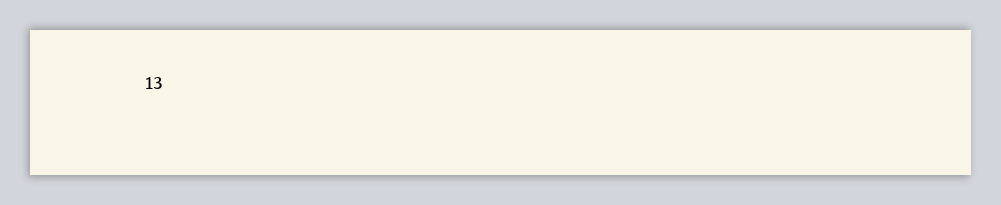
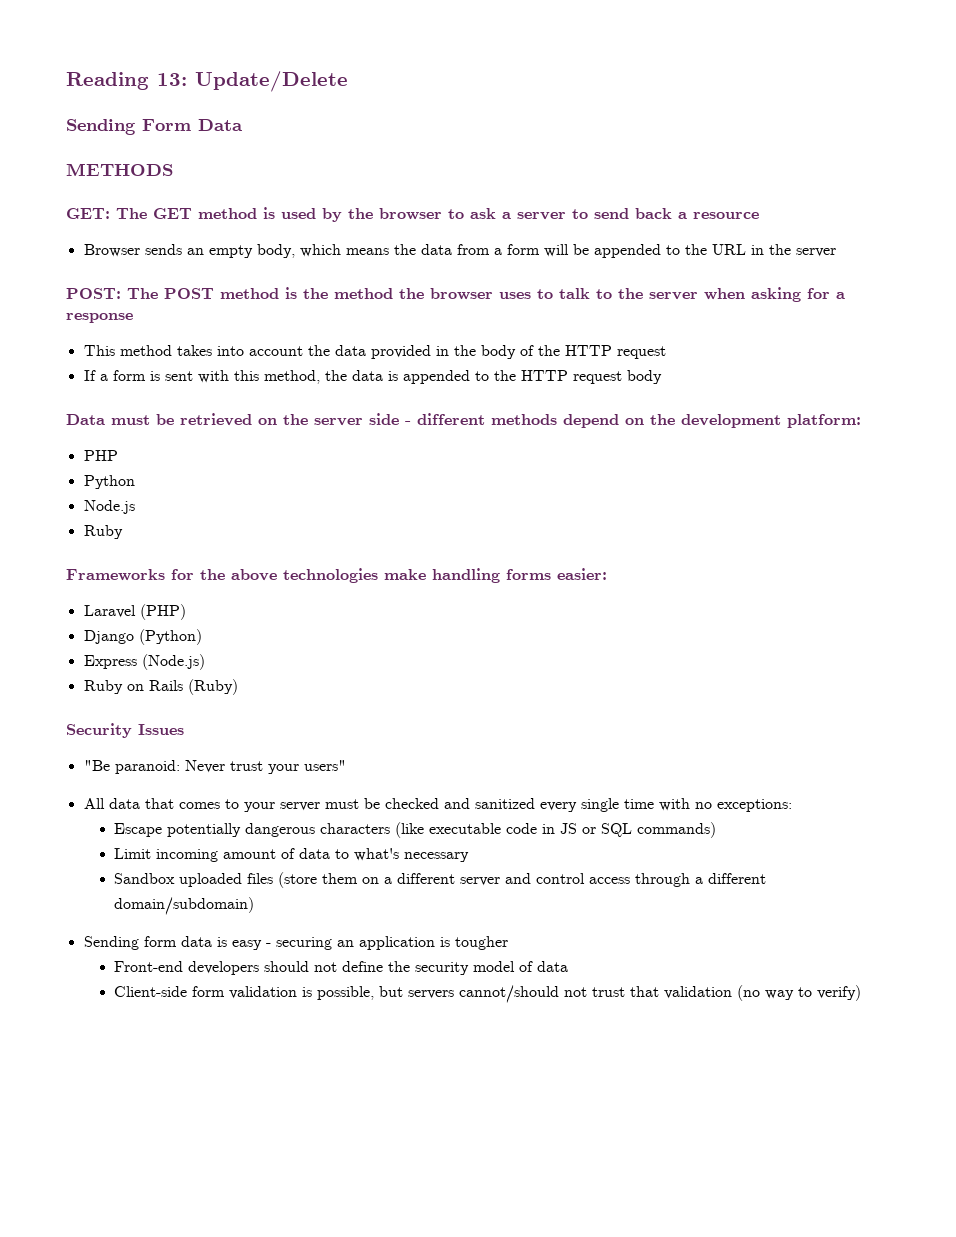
[145,77,163,89] 13 -> [66,71,348,92] [66,119,243,135] [66,163,173,176] [66,207,759,222] [83,244,836,258] [66,287,845,302] [66,313,133,323] [83,345,666,359] [83,370,662,384] [66,413,861,428] [83,450,118,461] [83,475,135,489] [83,500,135,514] [83,525,123,539] [66,568,607,583] [83,604,186,620] [83,629,202,645] [83,654,205,670] [83,679,238,695] [66,723,184,738] [83,760,346,774] [83,798,792,812] [114,822,717,838] [114,848,470,862] [114,872,767,888] [114,897,255,915] [83,936,508,950] [114,961,569,975] [114,985,862,1003] Reading 13: Update/Delete // Sending Form Data // METHODS // GET: The GET method is used by the browser to ask a server to send back a resource // Browser sends an empty body, which means the data from a form will be appended to the URL in the server // POST: The POST method is the method the browser uses to talk to the server when asking for a response // This method takes into account the data provided in the body of the HTTP request // If a form is sent with this method, the data is appended to the HTTP request body // Data must be retrieved on the server side - different methods depend on the development platform: // PHP // Python // Node.js // Ruby // Frameworks for the above technologies make handling forms easier: // Laravel (PHP) // Django (Python) // Express (Node.js) // Ruby on Rails (Ruby) // Security Issues // "Be paranoid: Never trust your users" // All data that comes to your server must be checked and sanitized every single time with no exceptions: // Escape potentially dangerous characters (like executable code in JS or SQL commands) // Limit incoming amount of data to what's necessary // Sandbox uploaded files (store them on a different server and control access through a different domain/subdomain) // Sending form data is easy - securing an application is tougher // Front-end developers should not define the security model of data // Client-side form validation is possible, but servers cannot/should not trust that validation (no way to verify)

